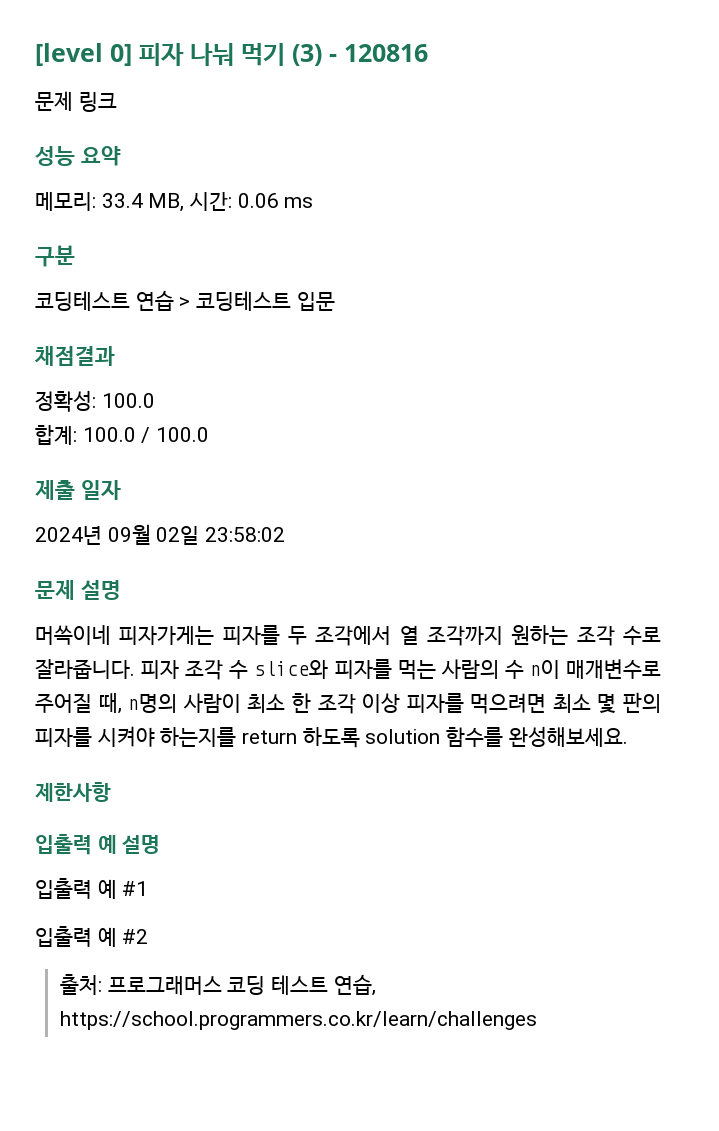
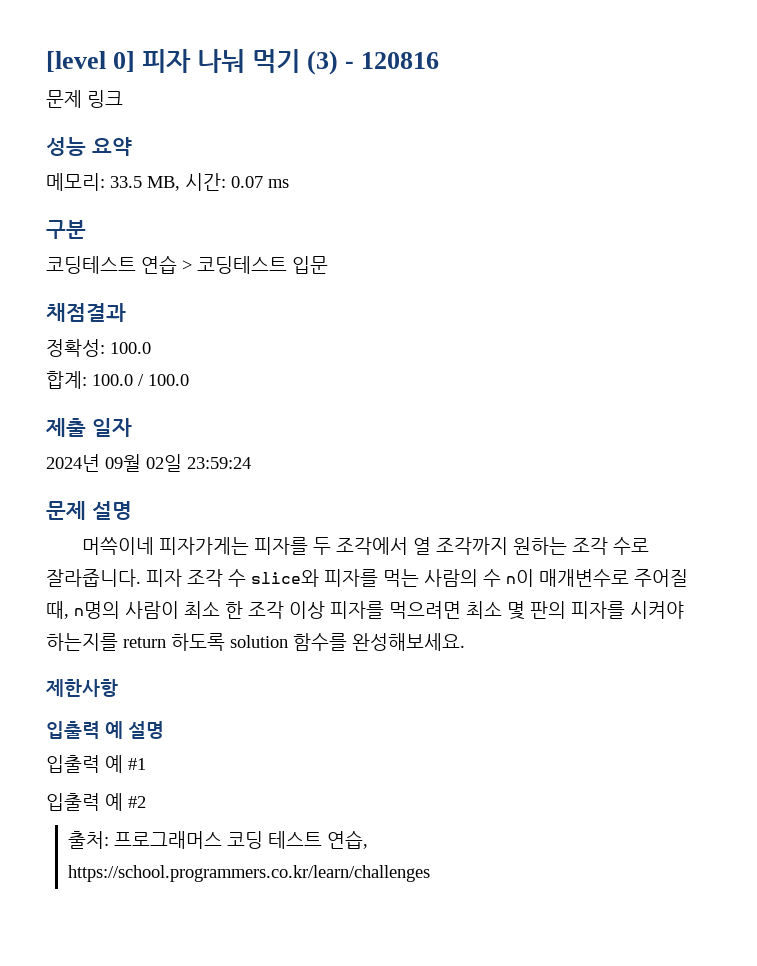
[101,193,143,208] 33.4 -> [110,176,142,188] 33.5
[237,193,279,208] 0.06 -> [231,176,263,188] 0.07
[205,527,286,542] 23:58:02 -> [187,457,251,469] 23:59:24

